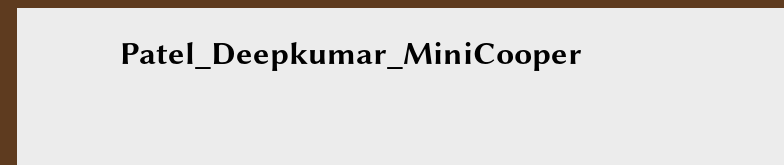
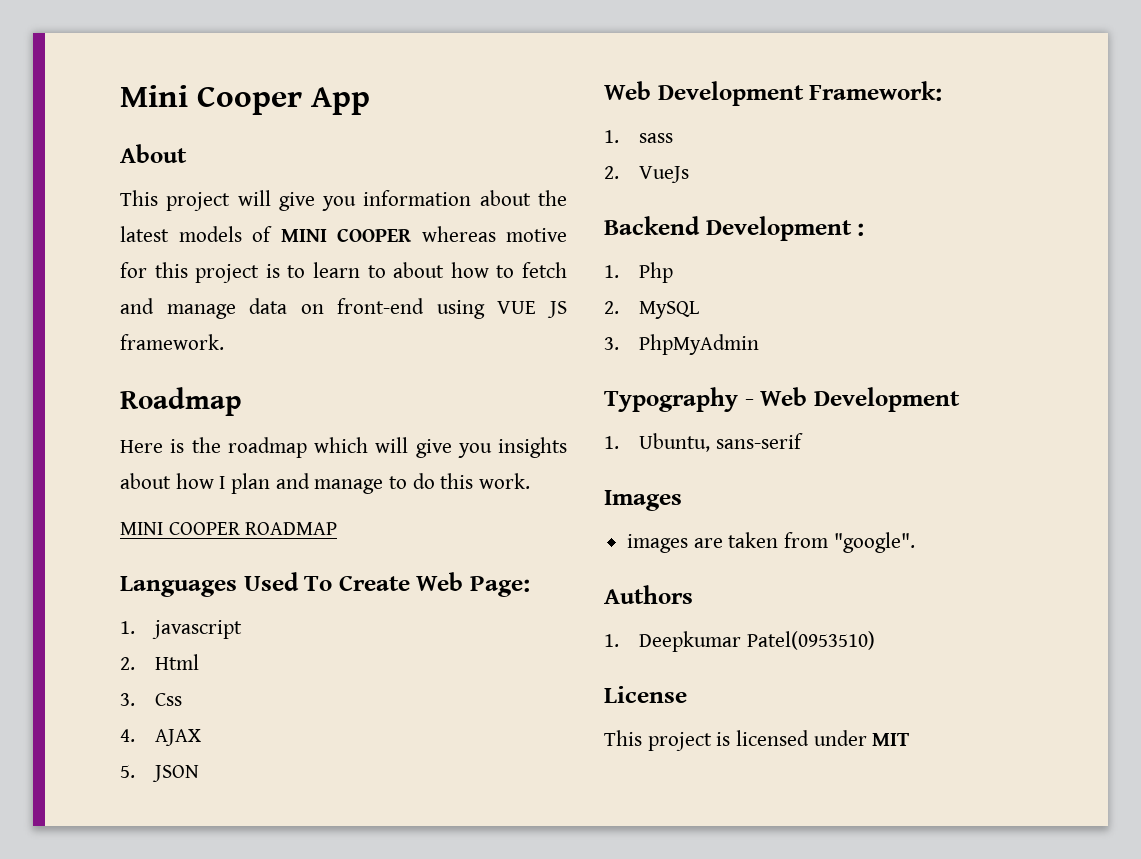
[120,42,582,71] Patel_Deepkumar_MiniCooper -> [120,85,370,115] [120,144,187,163] [120,190,567,211] [120,226,567,242] [120,262,567,283] [120,298,567,319] [120,334,224,350] [120,387,242,416] [120,437,567,458] [120,473,531,494] [120,522,338,535] [120,572,531,597] [120,620,242,639] [120,654,199,670] [120,693,182,706] [120,729,201,746] [120,765,199,782] [604,81,943,106] [604,130,673,143] [604,166,689,183] [604,216,865,241] [604,262,673,283] [604,301,699,319] [604,334,759,355] [604,387,960,412] [604,433,803,452] [604,490,682,511] [627,532,915,553] [604,585,693,604] [604,631,875,652] [604,686,687,703] [604,730,911,751] Mini Cooper App // About // This project will give you information about the latest models of MINI COOPER whereas motive for this project is to learn to about how to fetch and manage data on front-end using VUE JS framework. // Roadmap // Here is the roadmap which will give you insights about how I plan and manage to do this work. // MINI COOPER ROADMAP // Languages Used To Create Web Page: // 1. javascript // 2. Html // 3. Css // 4. AJAX // 5. JSON // Web Development Framework: // 1. sass // 2. VueJs // Backend Development : // 1. Php // 2. MySQL // 3. PhpMyAdmin // Typography - Web Development // 1. Ubuntu, sans-serif // Images // images are taken from "google". // Authors // 1. Deepkumar Patel(0953510) // License // This project is licensed under MIT

